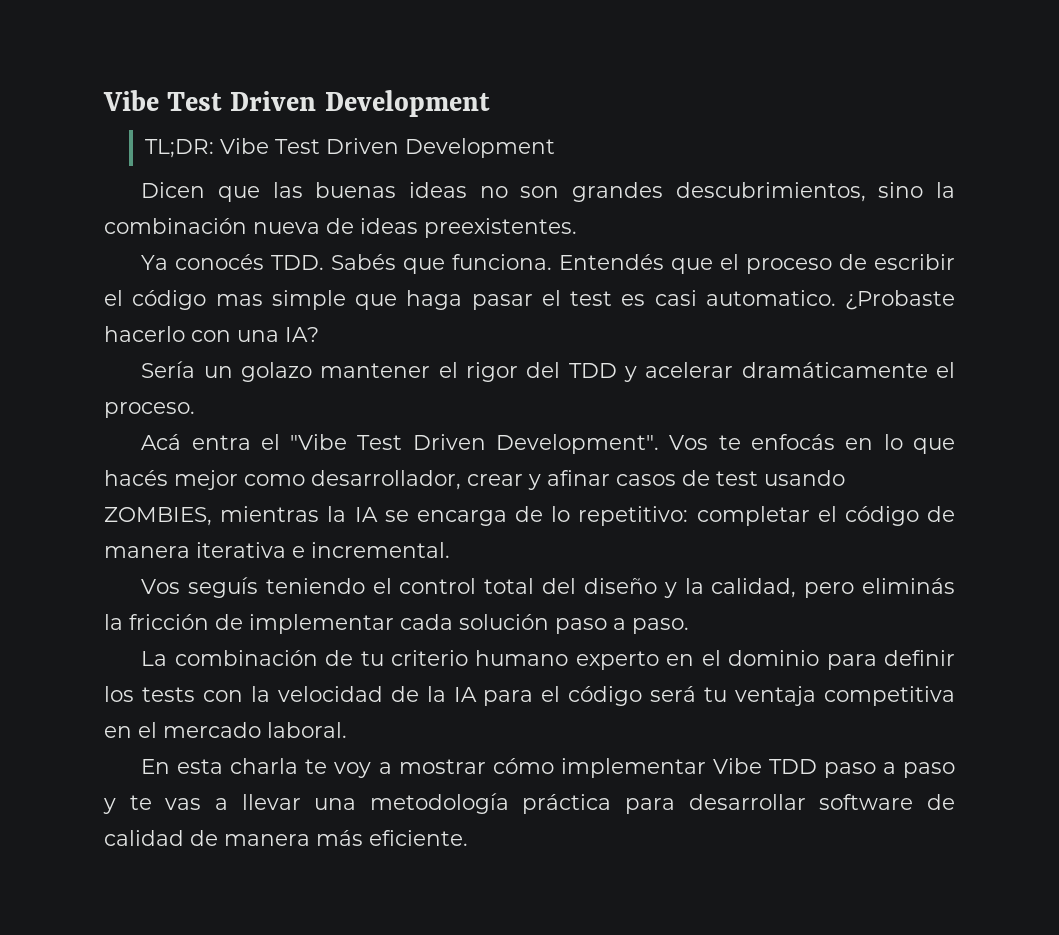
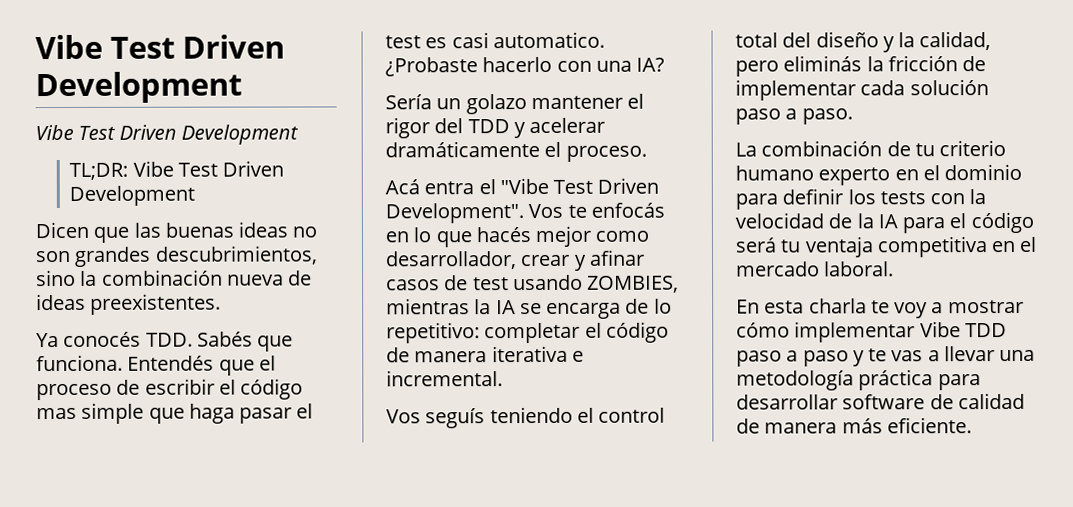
[103,90,490,117] Vibe Test Driven Development -> [35,34,286,60] [35,71,242,104] [35,124,299,145] Vibe Test Driven Development // Vibe Test Driven Development

